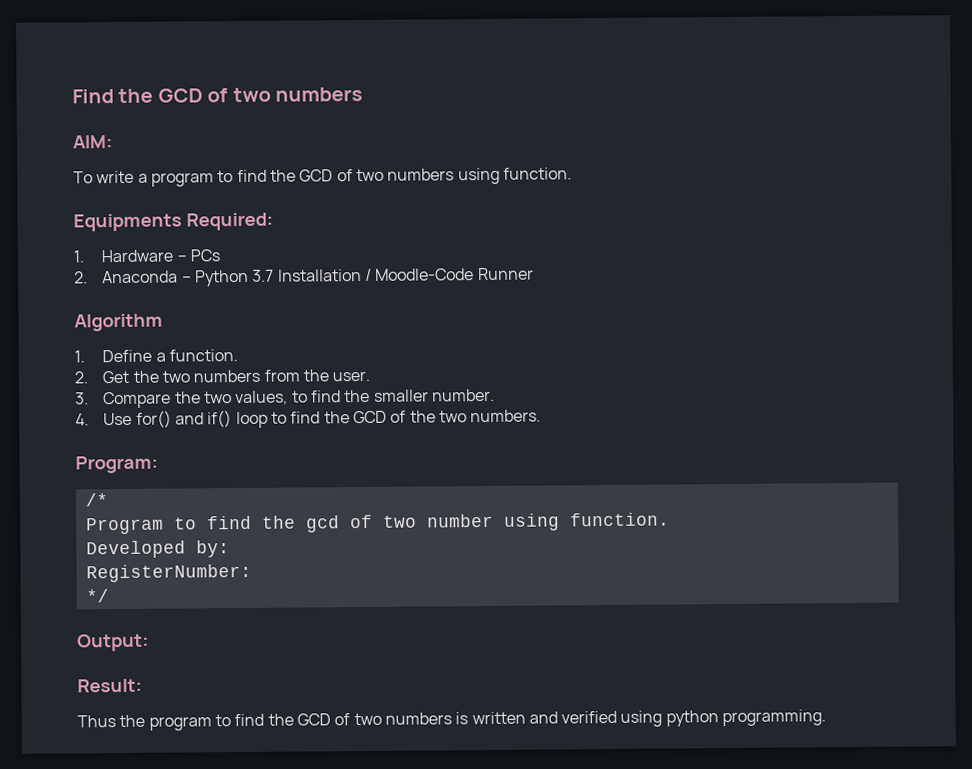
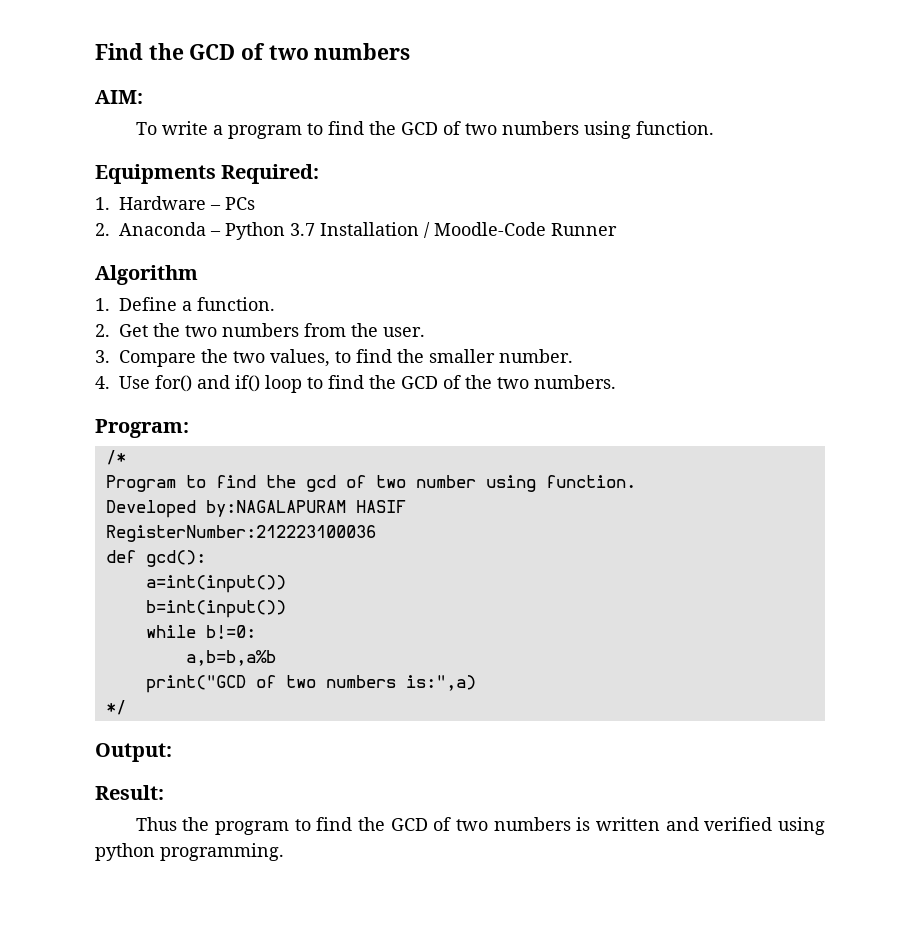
[195,540,230,558] [85,563,252,583] by: // RegisterNumber: -> [205,500,406,517] [105,525,376,542] [105,550,206,567] [145,575,286,593] [145,600,286,618] [145,625,256,640] [185,650,276,666] [145,675,476,693] by:NAGALAPURAM HASIF // RegisterNumber:212223100036 // def gcd(): // a=int(input()) // b=int(input()) // while b!=0: // a,b=b,a%b // print("GCD of two numbers is:",a)

